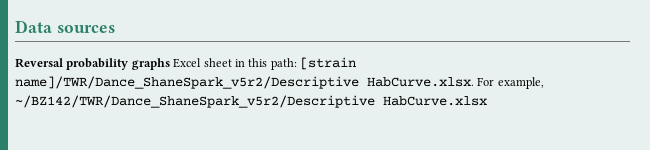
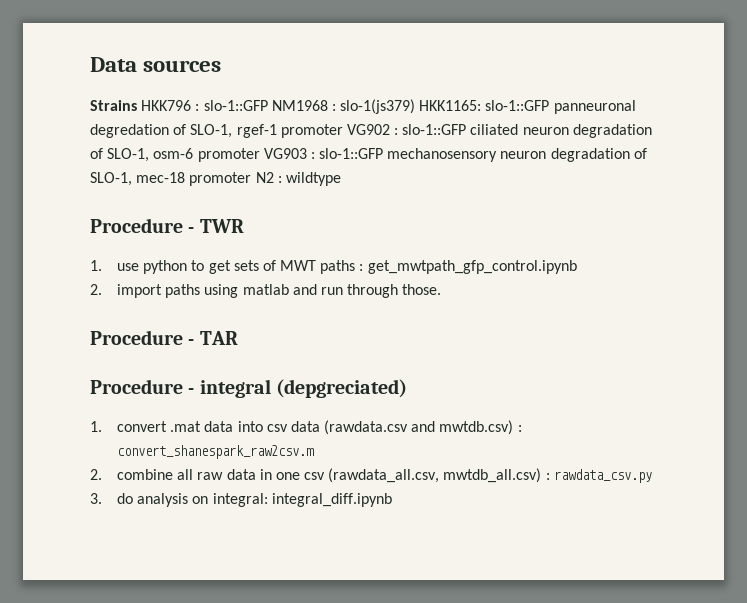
[15,57,356,70] [15,76,544,89] [15,95,487,108] Reversal probability graphs Excel sheet in this path: [strain name]/TWR/Dance_ShaneSpark_v5r2/Descriptive HabCurve.xlsx. For example, ~/BZ142/TWR/Dance_ShaneSpark_v5r2/Descriptive HabCurve.xlsx -> [90,99,636,114] [90,124,652,138] [90,148,647,162] [90,172,341,186] [90,218,244,233] [90,260,577,274] [90,284,442,298] [90,330,238,345] [90,379,408,398] [90,420,522,435] [116,445,314,459] [90,468,652,483] [90,493,392,507] Strains HKK796 : slo-1::GFP NM1968 : slo-1(js379) HKK1165: slo-1::GFP panneuronal degredation of SLO-1, rgef-1 promoter VG902 : slo-1::GFP ciliated neuron degradation of SLO-1, osm-6 promoter VG903 : slo-1::GFP mechanosensory neuron degradation of SLO-1, mec-18 promoter N2 : wildtype // Procedure - TWR // 1. use python to get sets of MWT paths : get_mwtpath_gfp_control.ipynb // 2. import paths using matlab and run through those. // Procedure - TAR // Procedure - integral (depgreciated) // 1. convert .mat data into csv data (rawdata.csv and mwtdb.csv) : convert_shanespark_raw2csv.m // 2. combine all raw data in one csv (rawdata_all.csv, mwtdb_all.csv) : rawdata_csv.py // 3. do analysis on integral: integral_diff.ipynb

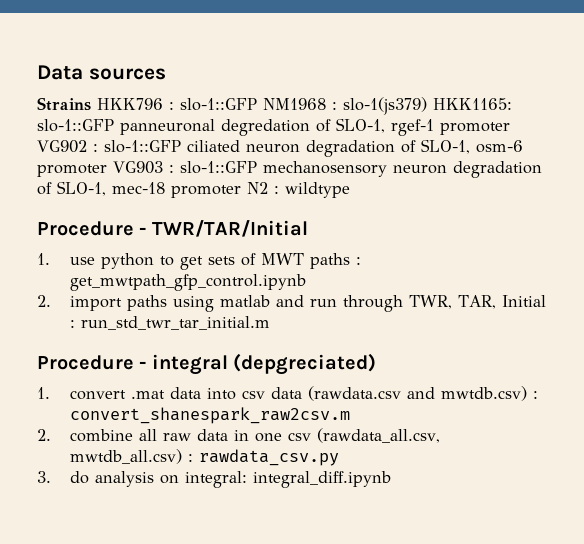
[199,219,244,233] TWR -> [151,220,308,237] TWR/TAR/Initial
[402,284,442,295] [90,330,238,345] those. // Procedure - TAR -> [408,295,546,309] [69,316,270,330] TWR, TAR, Initial : run_std_twr_tar_initial.m

